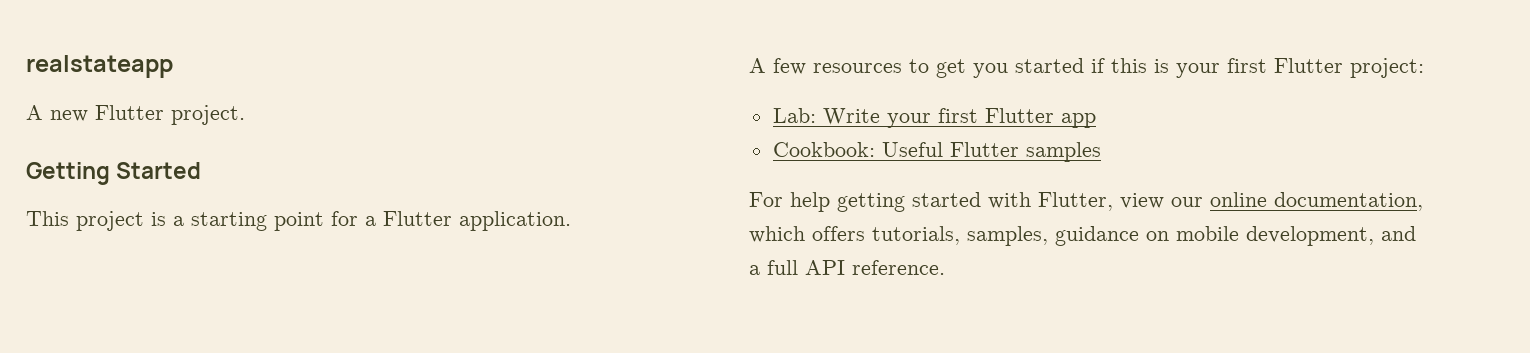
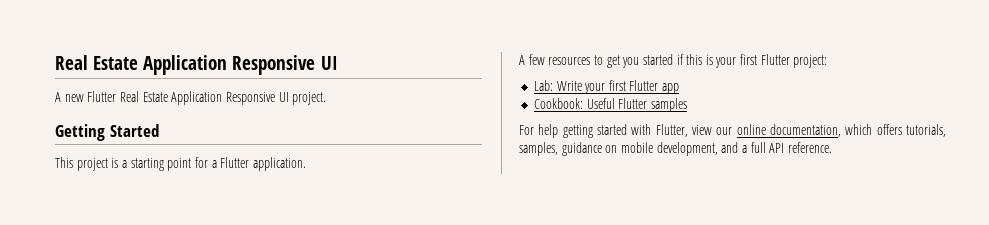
[26,55,173,78] [26,105,164,122] realstateapp // A new Flutter -> [55,55,338,75] [55,91,289,105] Real Estate Application Responsive UI // A new Flutter Real Estate Application Responsive UI

